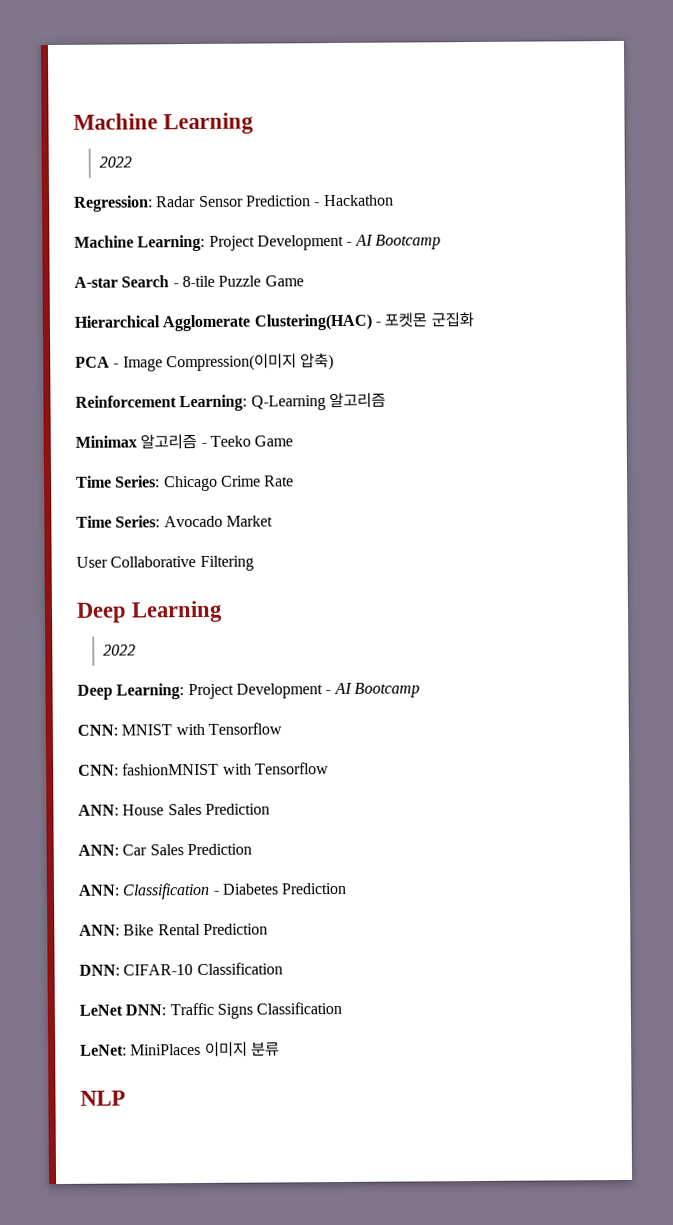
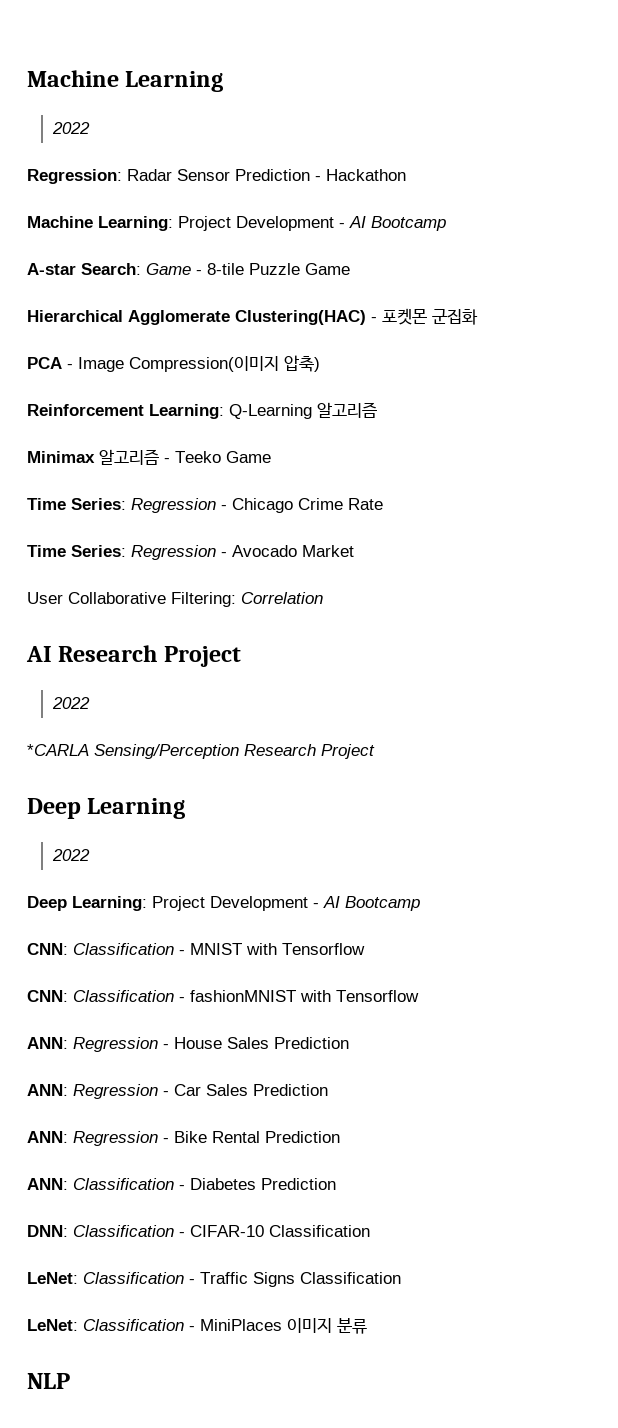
[121,275,170,288] Search -> [81,263,191,275] Search: Game
(161, 481) none -> [131,498,227,513] Regression -
(161, 521) none -> [131,545,227,560] Regression -
[199,555,254,571] Filtering -> [171,592,323,607] [26,645,241,667] [51,697,90,709] [27,744,375,759] Filtering: Correlation // AI Research Project // 2022 // *CARLA Sensing/Perception Research Project
(118, 730) none -> [73,943,185,955] Classification -
(119, 770) none -> [73,990,185,1002] Classification -
(119, 810) none -> [73,1037,169,1052] Regression -
(119, 850) none -> [73,1084,169,1099] Regression -
(252, 849) none -> [27,1131,340,1146] // ANN: Regression - Bike Rental Prediction
[79,923,268,936] [79,964,120,976] // ANN: Bike Rental Prediction // DNN: -> [27,1225,185,1237] // DNN: Classification -
[79,1004,167,1016] LeNet DNN: -> [27,1272,195,1284] LeNet: Classification -
(127, 1050) none -> [83,1319,195,1331] Classification -

